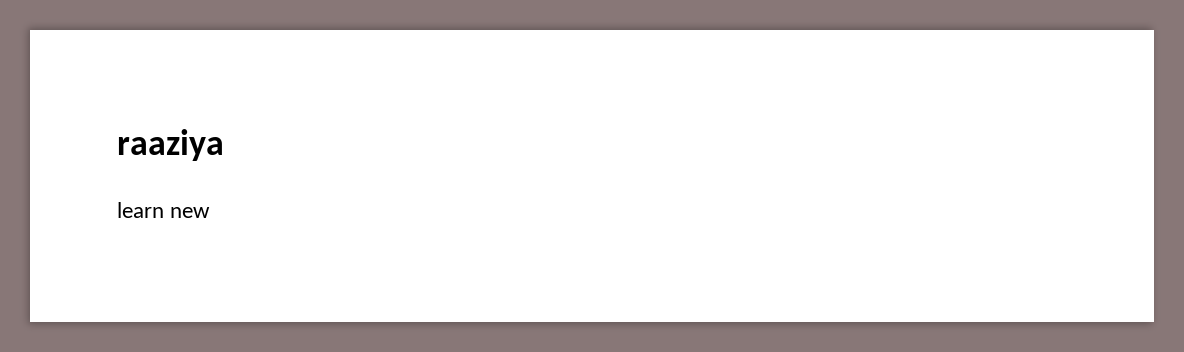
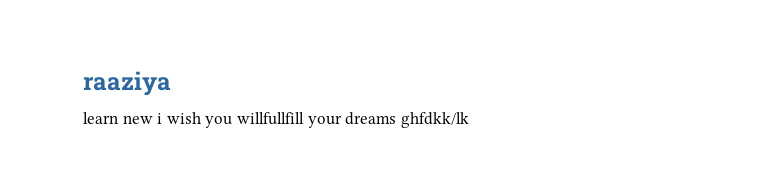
(211, 212) none -> [157,112,469,128] i wish you willfullfill your dreams ghfdkk/lk

